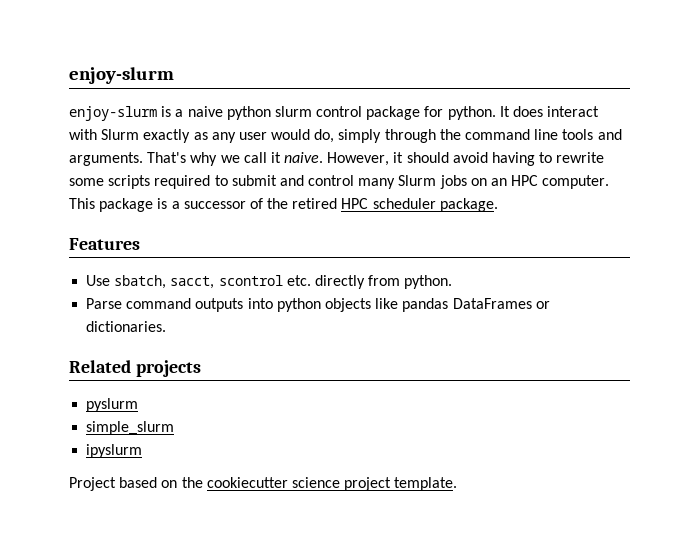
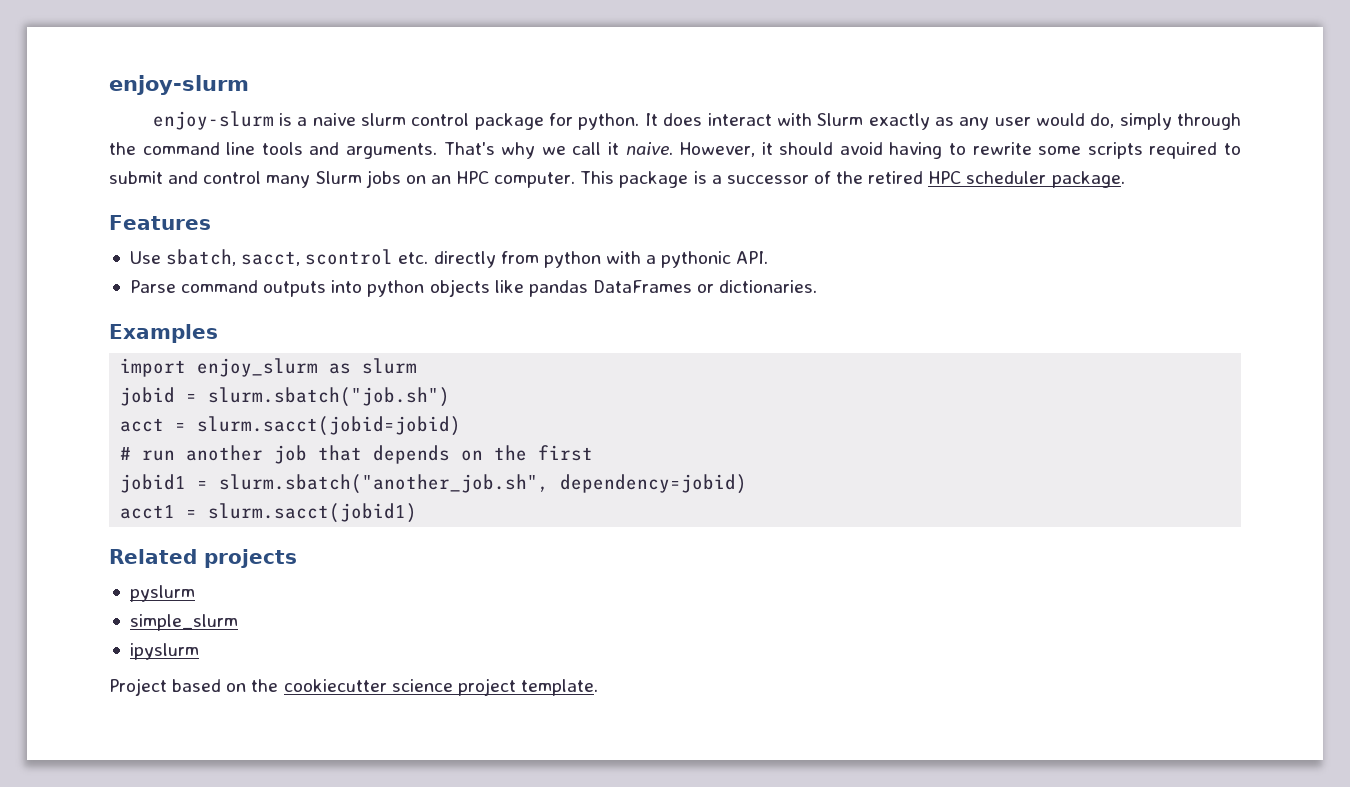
[226,106,271,120] python -> (356, 119) none
[404,275,453,289] python. -> [543,251,769,268] python with a pythonic API.
(167, 326) none -> [109,324,218,343] [120,358,418,377] [120,387,451,407] [120,416,462,436] [120,445,594,464] [120,474,748,494] [120,503,418,523] // Examples // import enjoy_slurm as slurm // jobid = slurm.sbatch("job.sh") // acct = slurm.sacct(jobid=jobid) // # run another job that depends on the first // jobid1 = slurm.sbatch("another_job.sh", dependency=jobid) // acct1 = slurm.sacct(jobid1)

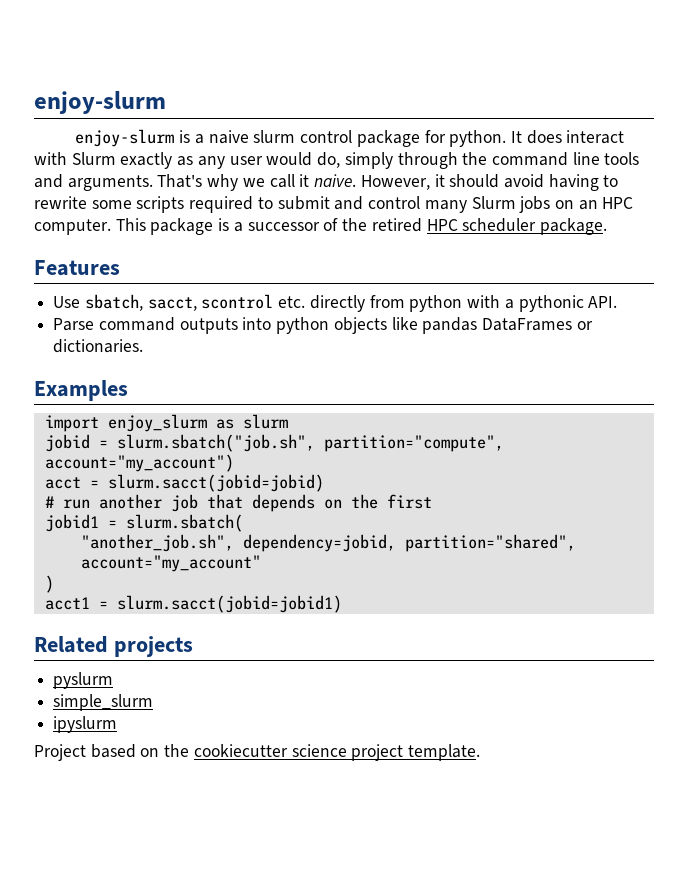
[208,387,451,407] slurm.sbatch("job.sh") -> [116,434,504,452] [44,454,234,472] slurm.sbatch("job.sh", partition="compute", account="my_account")
[219,474,748,494] slurm.sbatch("another_job.sh", dependency=jobid) -> [125,514,243,532] [80,534,576,552] [80,555,261,572] [44,575,54,593] slurm.sbatch( // "another_job.sh", dependency=jobid, partition="shared", account="my_account" // )
[208,503,418,523] slurm.sacct(jobid1) -> [116,595,342,613] slurm.sacct(jobid=jobid1)

